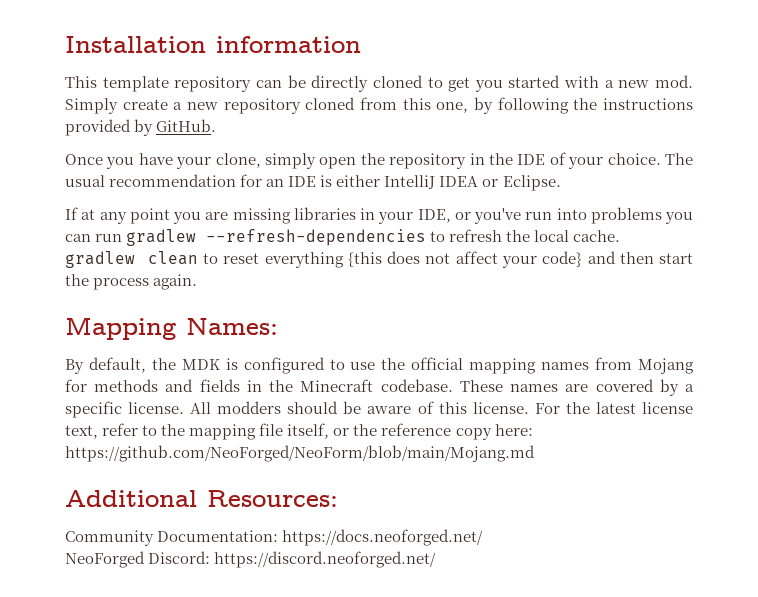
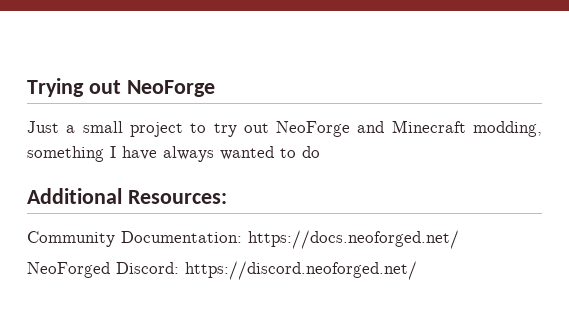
[65,36,361,53] [65,75,693,92] [65,97,694,114] [65,119,217,136] [65,152,693,169] [65,174,561,191] [65,207,693,224] [65,229,621,246] [65,251,693,268] [65,274,198,290] [65,317,278,340] [65,357,694,374] [65,379,695,396] [65,401,694,418] [65,423,533,440] [65,445,535,462] Installation information // This template repository can be directly cloned to get you started with a new mod. Simply create a new repository cloned from this one, by following the instructions provided by GitHub. // Once you have your clone, simply open the repository in the IDE of your choice. The usual recommendation for an IDE is either IntelliJ IDEA or Eclipse. // If at any point you are missing libraries in your IDE, or you've run into problems you can run gradlew --refresh-dependencies to refresh the local cache. gradlew clean to reset everything {this does not affect your code} and then start the process again. // Mapping Names: // By default, the MDK is configured to use the official mapping names from Mojang for methods and fields in the Minecraft codebase. These names are covered by a specific license. All modders should be aware of this license. For the latest license text, refer to the mapping file itself, or the reference copy here: https://github.com/NeoForged/NeoForm/blob/main/Mojang.md -> [27,78,215,97] [27,120,542,137] [27,146,320,162] Trying out NeoForge // Just a small project to try out NeoForge and Minecraft modding, something I have always wanted to do

